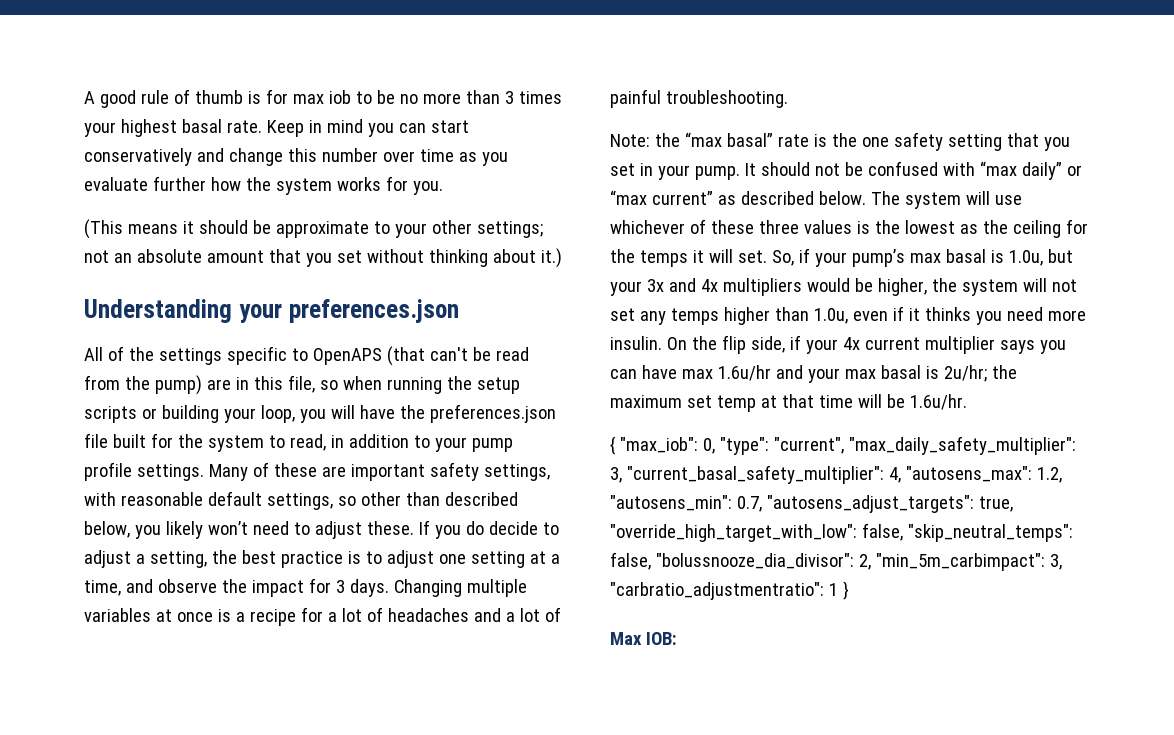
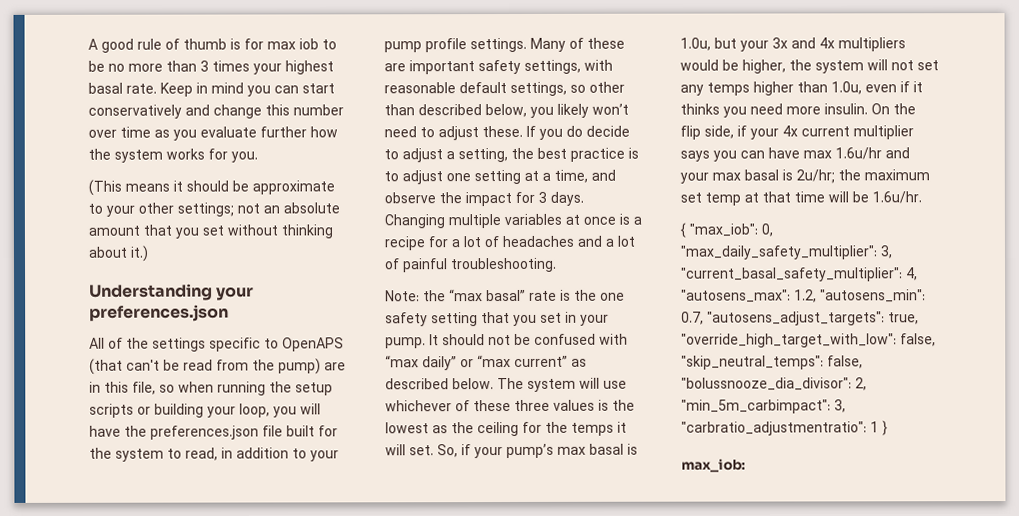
[719,437,844,455] "type": "current", -> (773, 230) none
[610,632,677,645] Max IOB: -> [681,458,746,473] max_iob:

